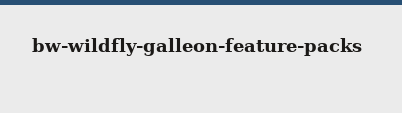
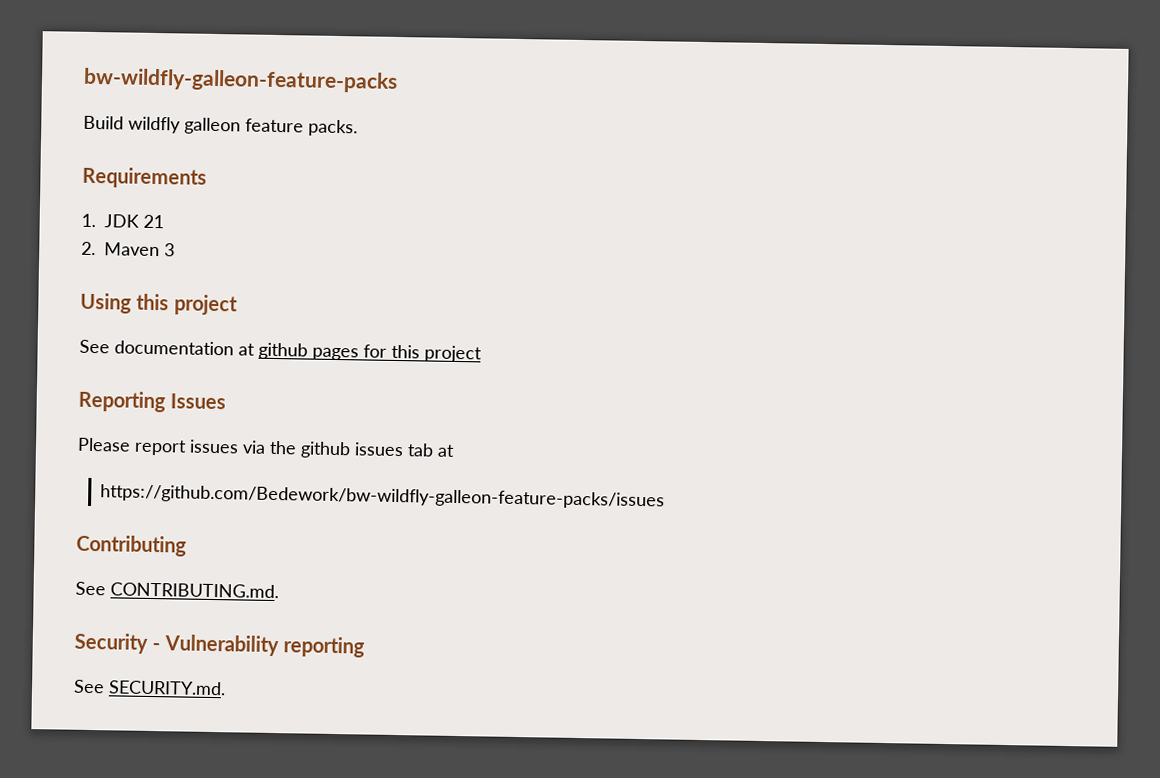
(362, 47) none -> [83,115,358,137] [82,166,207,189] [81,213,165,229] [81,241,176,257] [80,292,238,316] [79,339,482,363] [78,390,227,413] [77,437,455,459] [100,484,666,510] [76,534,187,557] [75,581,279,599] [74,632,366,658] [73,679,226,696] // Build wildfly galleon feature packs. // Requirements // 1. JDK 21 // 2. Maven 3 // Using this project // See documentation at github pages for this project // Reporting Issues // Please report issues via the github issues tab at // https://github.com/Bedework/bw-wildfly-galleon-feature-packs/issues // Contributing // See CONTRIBUTING.md. // Security - Vulnerability reporting // See SECURITY.md.

